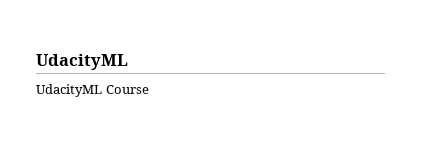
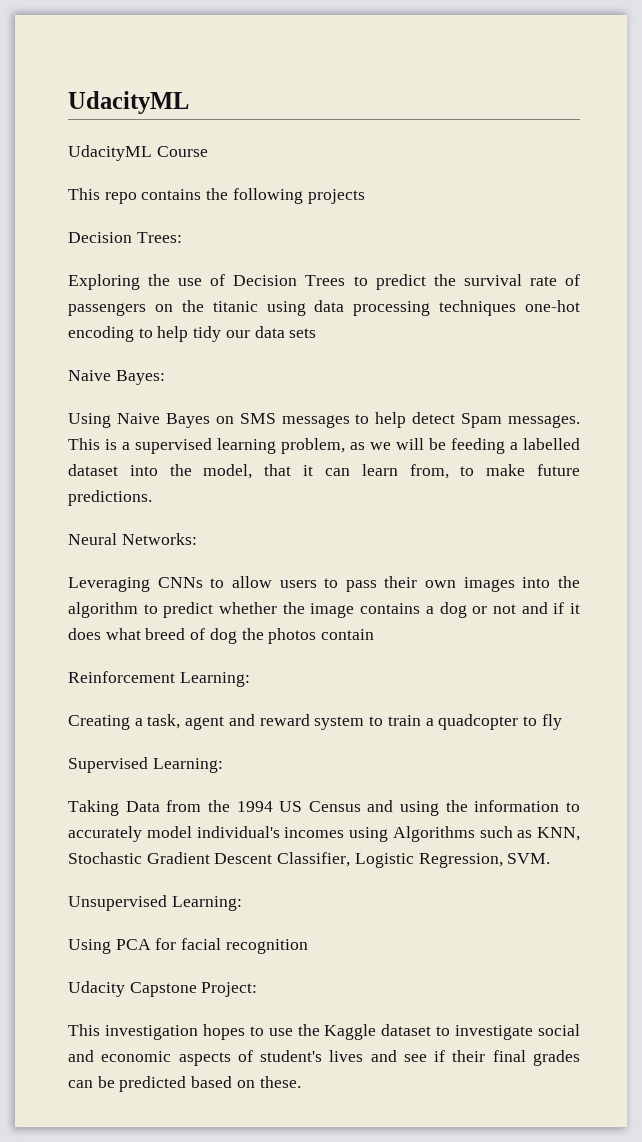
(149, 89) none -> [68,188,365,204] [68,232,182,243] [68,274,580,290] [68,300,580,316] [68,326,317,342] [68,370,165,385] [68,412,580,428] [68,438,580,454] [68,464,580,479] [68,490,152,506] [68,533,197,545] [68,576,580,592] [68,602,580,618] [68,628,375,644] [68,671,250,687] [68,714,562,730] [68,757,223,773] [68,800,580,816] [68,826,580,842] [68,852,551,868] [68,895,242,911] [68,938,308,954] [68,981,258,997] [68,1024,580,1040] [68,1050,580,1066] [68,1076,301,1092] // This repo contains the following projects // Decision Trees: // Exploring the use of Decision Trees to predict the survival rate of passengers on the titanic using data processing techniques one-hot encoding to help tidy our data sets // Naive Bayes: // Using Naive Bayes on SMS messages to help detect Spam messages. This is a supervised learning problem, as we will be feeding a labelled dataset into the model, that it can learn from, to make future predictions. // Neural Networks: // Leveraging CNNs to allow users to pass their own images into the algorithm to predict whether the image contains a dog or not and if it does what breed of dog the photos contain // Reinforcement Learning: // Creating a task, agent and reward system to train a quadcopter to fly // Supervised Learning: // Taking Data from the 1994 US Census and using the information to accurately model individual's incomes using Algorithms such as KNN, Stochastic Gradient Descent Classifier, Logistic Regression, SVM. // Unsupervised Learning: // Using PCA for facial recognition // Udacity Capstone Project: // This investigation hopes to use the Kaggle dataset to investigate social and economic aspects of student's lives and see if their final grades can be predicted based on these.

